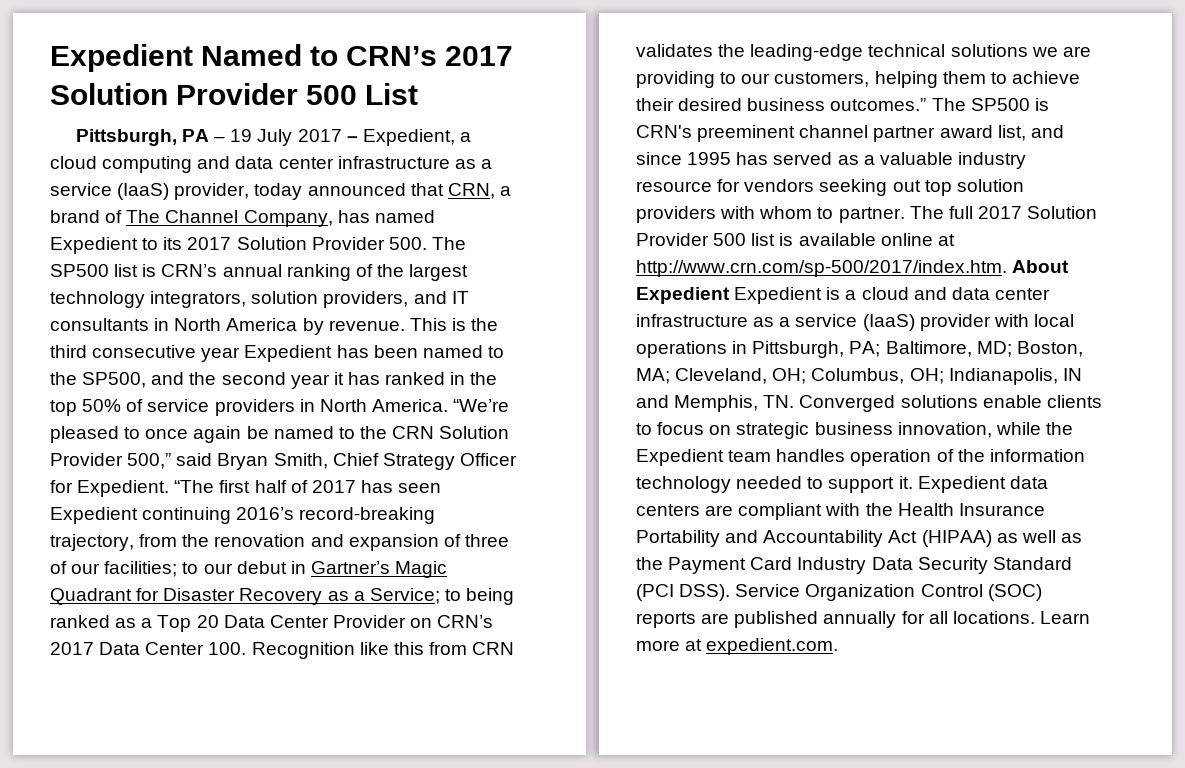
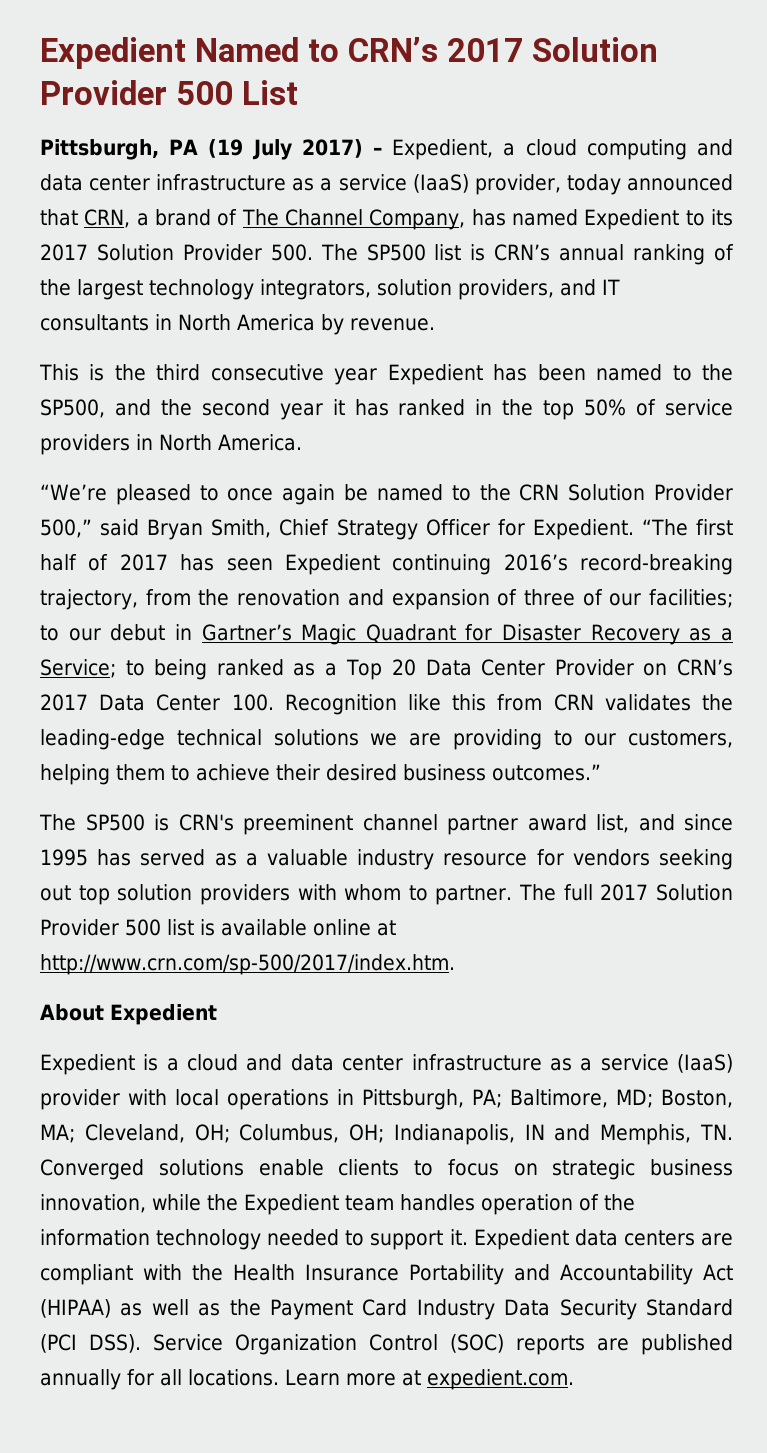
[214,129,342,146] – 19 July 2017 -> [208,139,363,160] (19 July 2017)
(405, 325) none -> (435, 324) //
(448, 405) none -> (302, 442) //
(927, 104) none -> (601, 772) //
(1007, 268) none -> (455, 964) //
(730, 295) none -> (217, 1014) //

